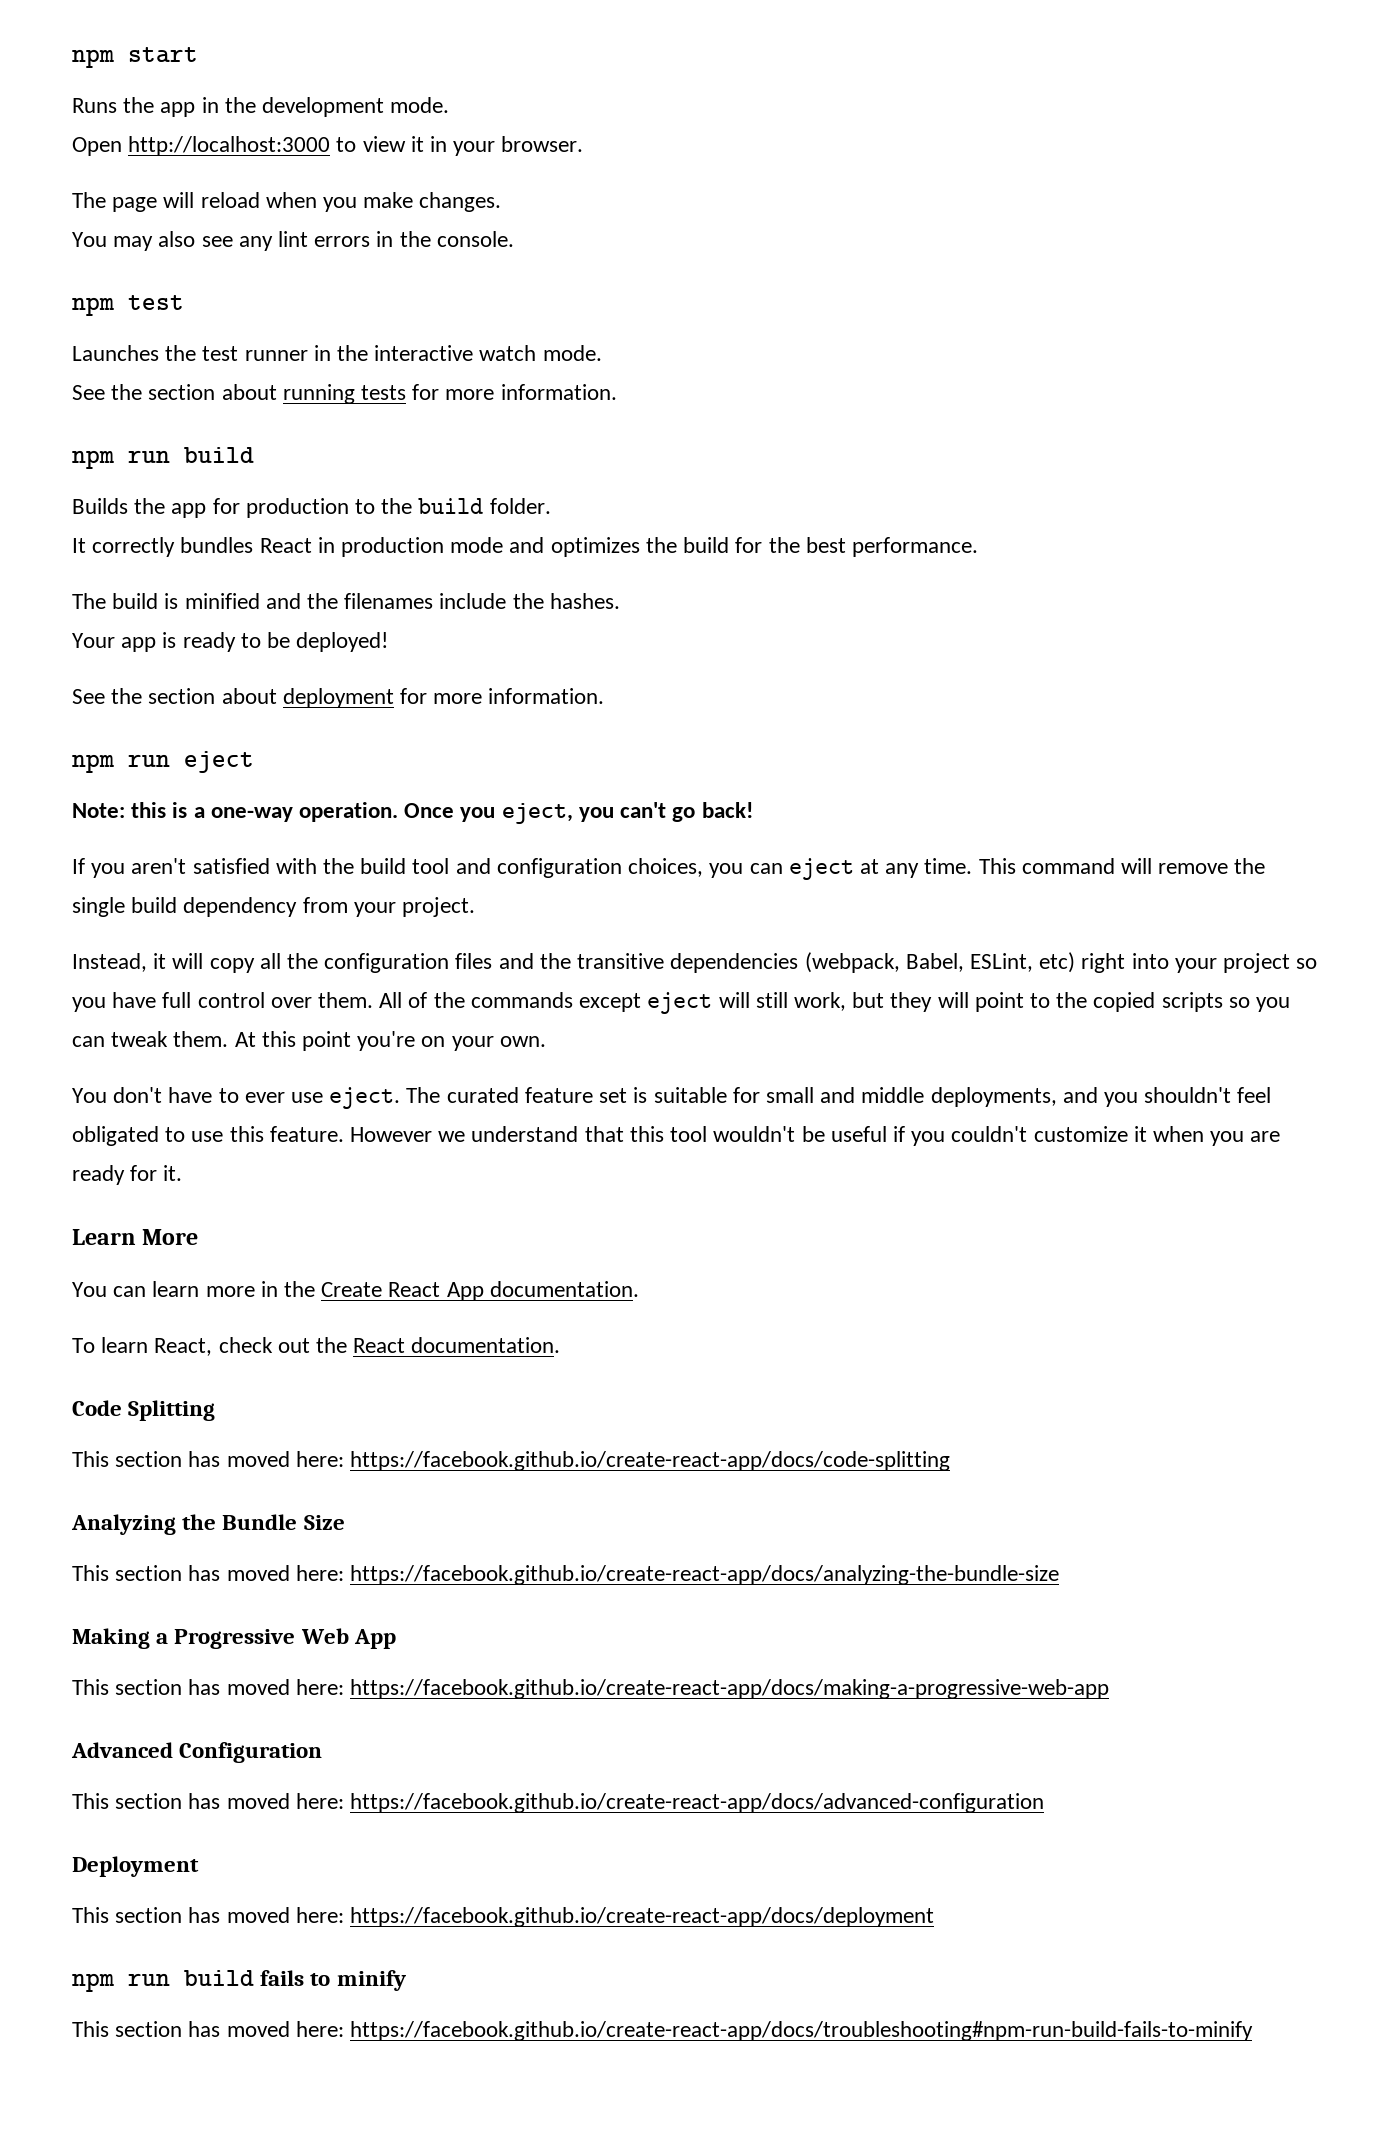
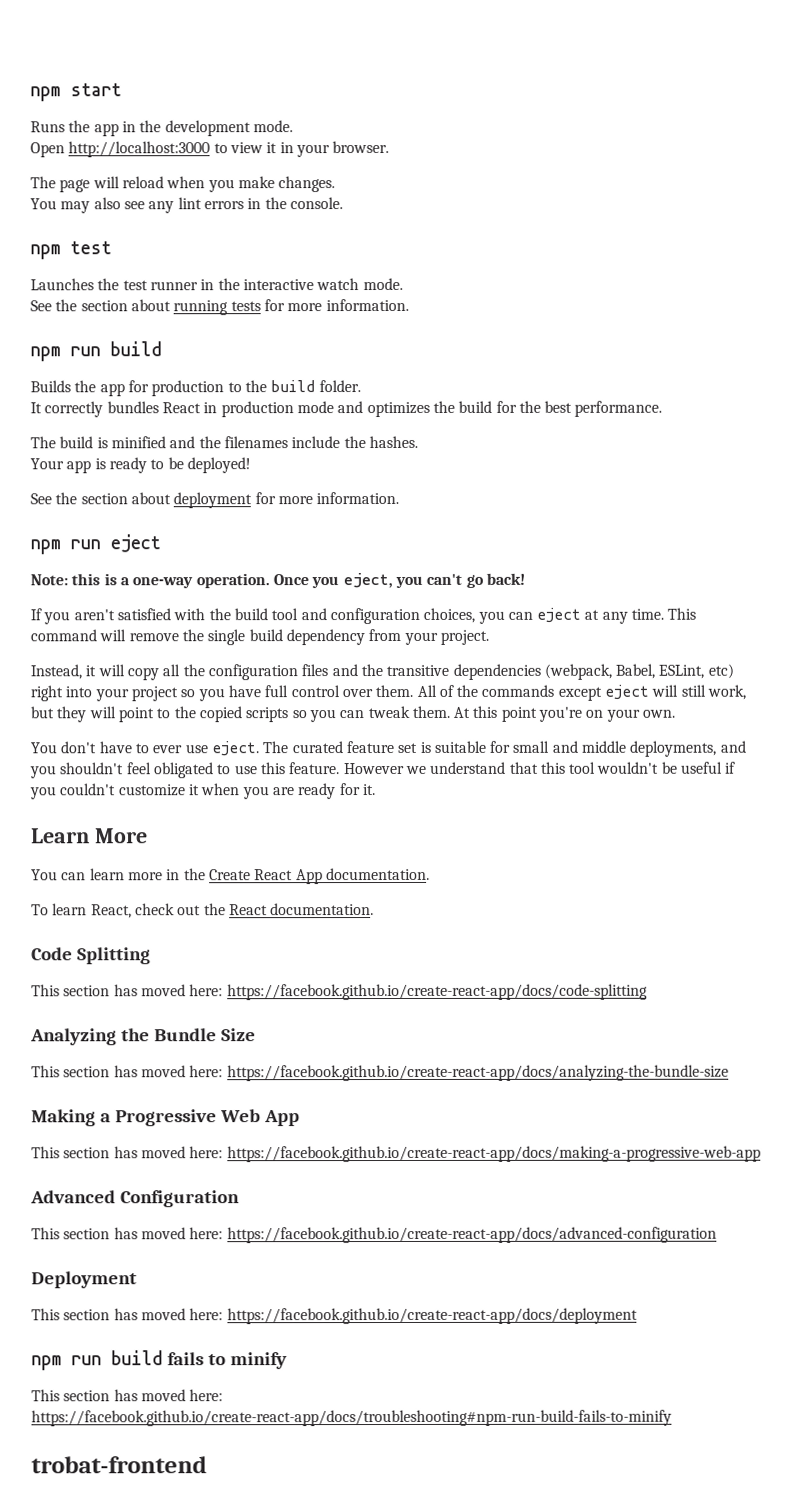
(1254, 2031) none -> [31,1456,207,1474] // trobat-frontend

